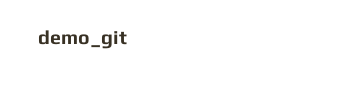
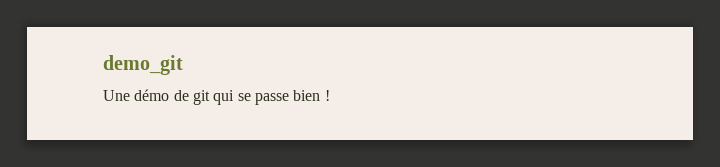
(127, 39) none -> [103,89,330,105] // Une démo de git qui se passe bien !

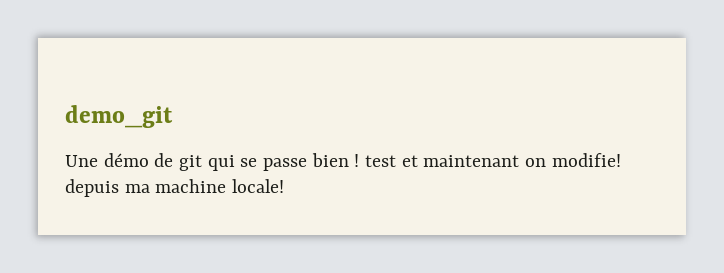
(330, 95) none -> [365,153,621,167] [65,179,285,197] test et maintenant on modifie! depuis ma machine locale!

